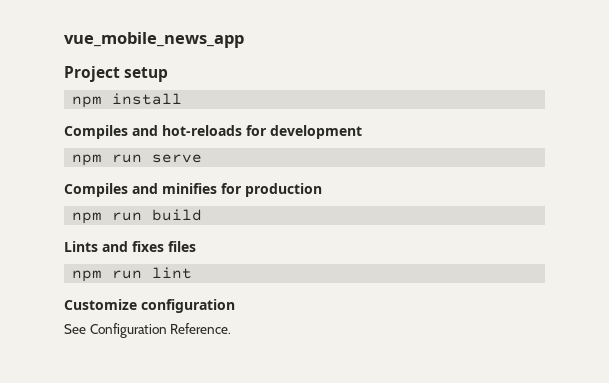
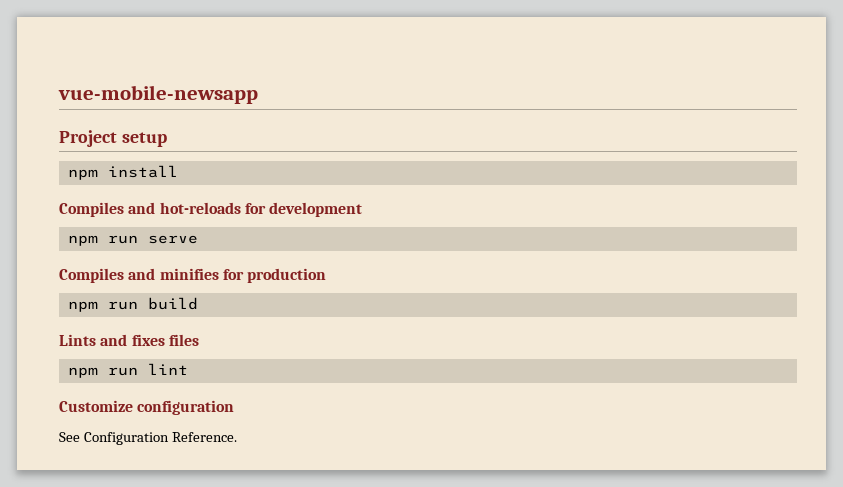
[64,32,244,48] vue_mobile_news_app -> [58,85,258,104] vue-mobile-newsapp

